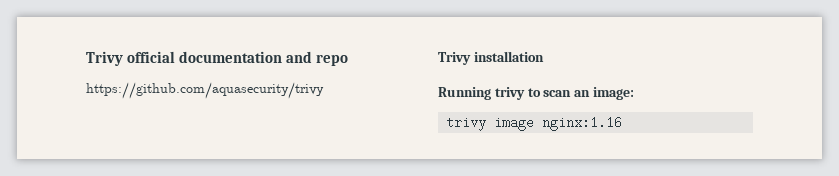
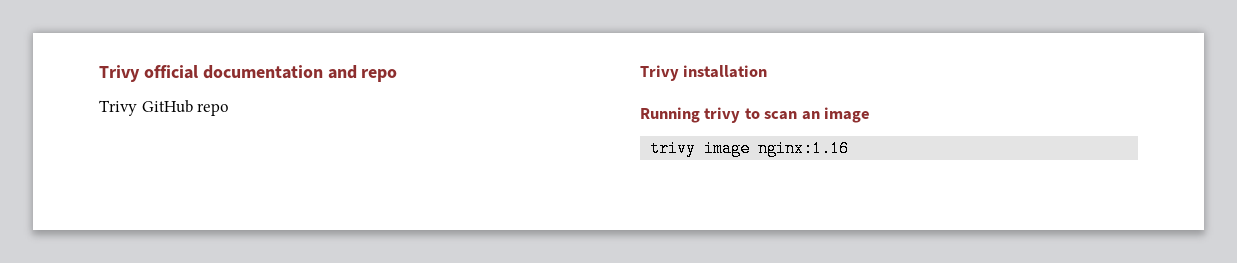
[86,82,324,99] https://github.com/aquasecurity/trivy -> [99,100,230,116] Trivy GitHub repo
[592,87,634,100] image: -> [824,107,871,123] image

